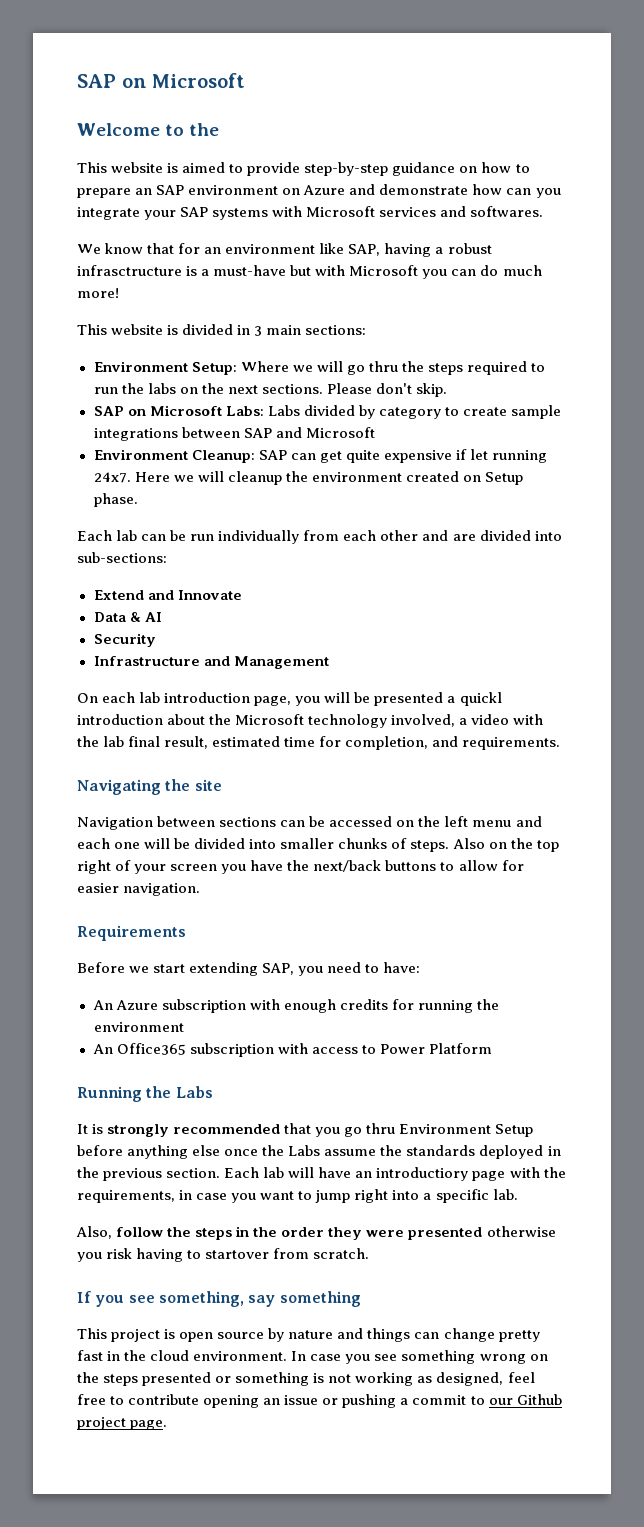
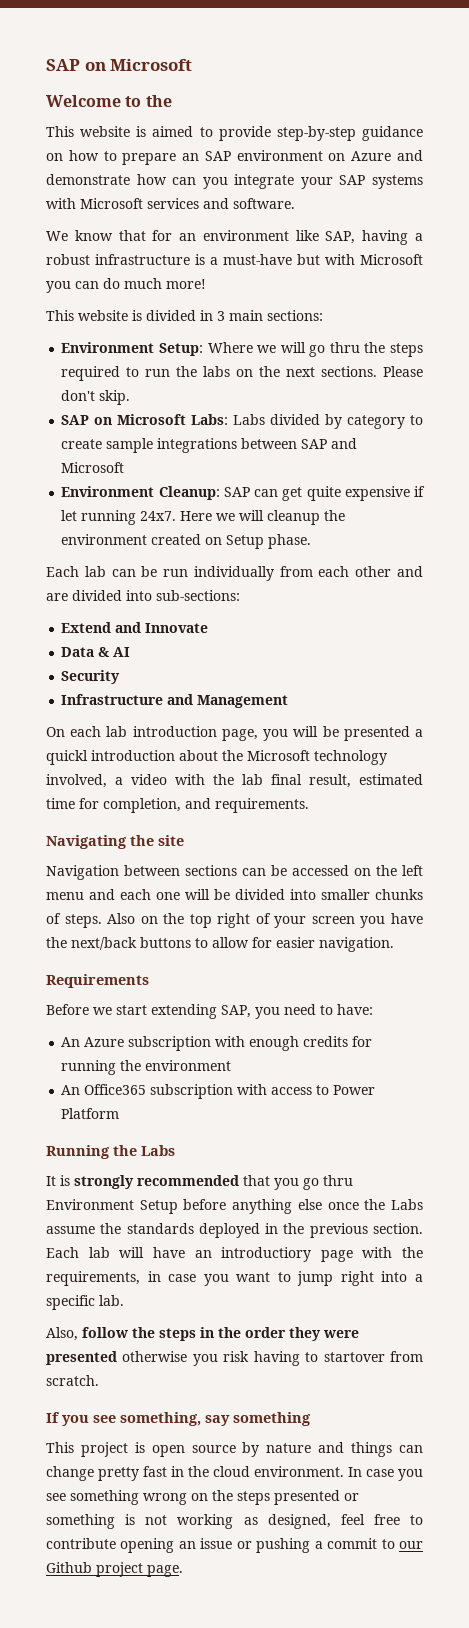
[470,206,544,217] softwares. -> [233,198,295,209] software.
[77,265,182,276] infrasctructure -> [95,254,190,265] infrastructure

